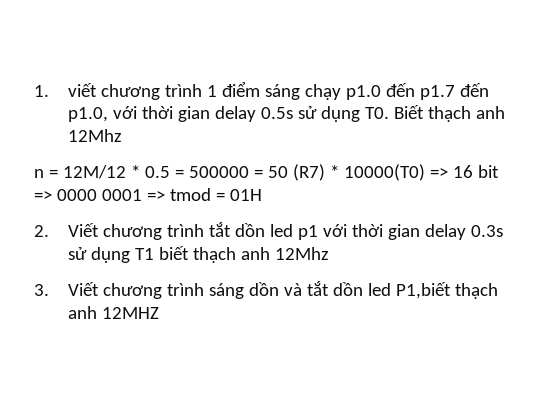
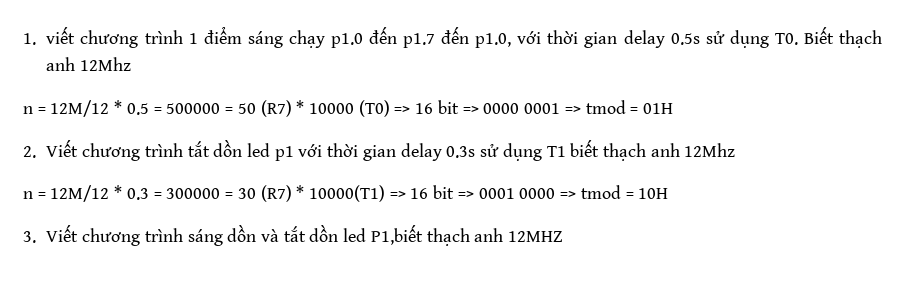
[343,164,425,181] 10000(T0) -> [308,100,390,117] 10000 (T0)
(329, 253) none -> [23,185,669,202] // n = 12M/12 * 0.3 = 300000 = 30 (R7) * 10000(T1) => 16 bit => 0001 0000 => tmod = 10H

